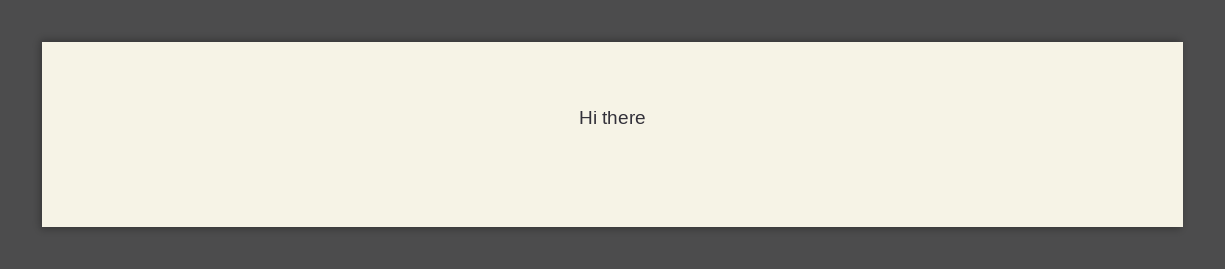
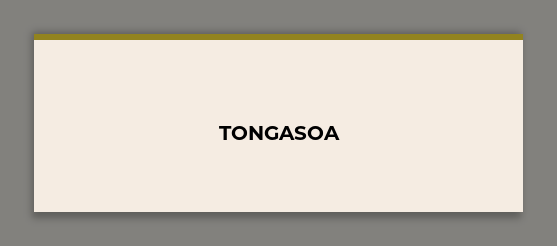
[578,111,647,124] Hi there -> [218,126,340,140] TONGASOA

